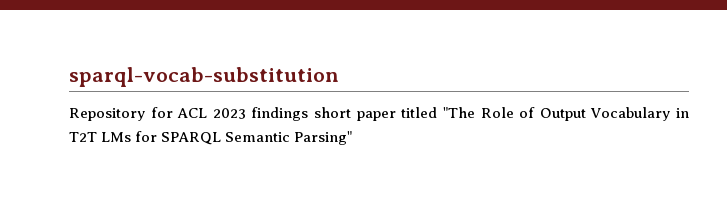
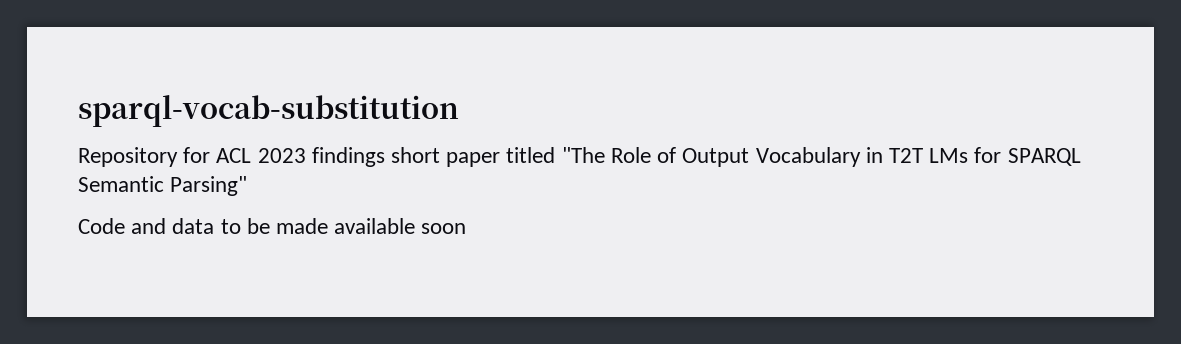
(353, 138) none -> [78,218,467,234] // Code and data to be made available soon

